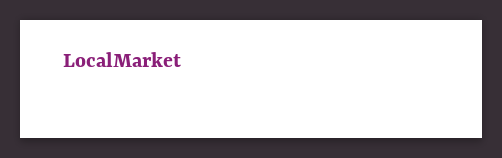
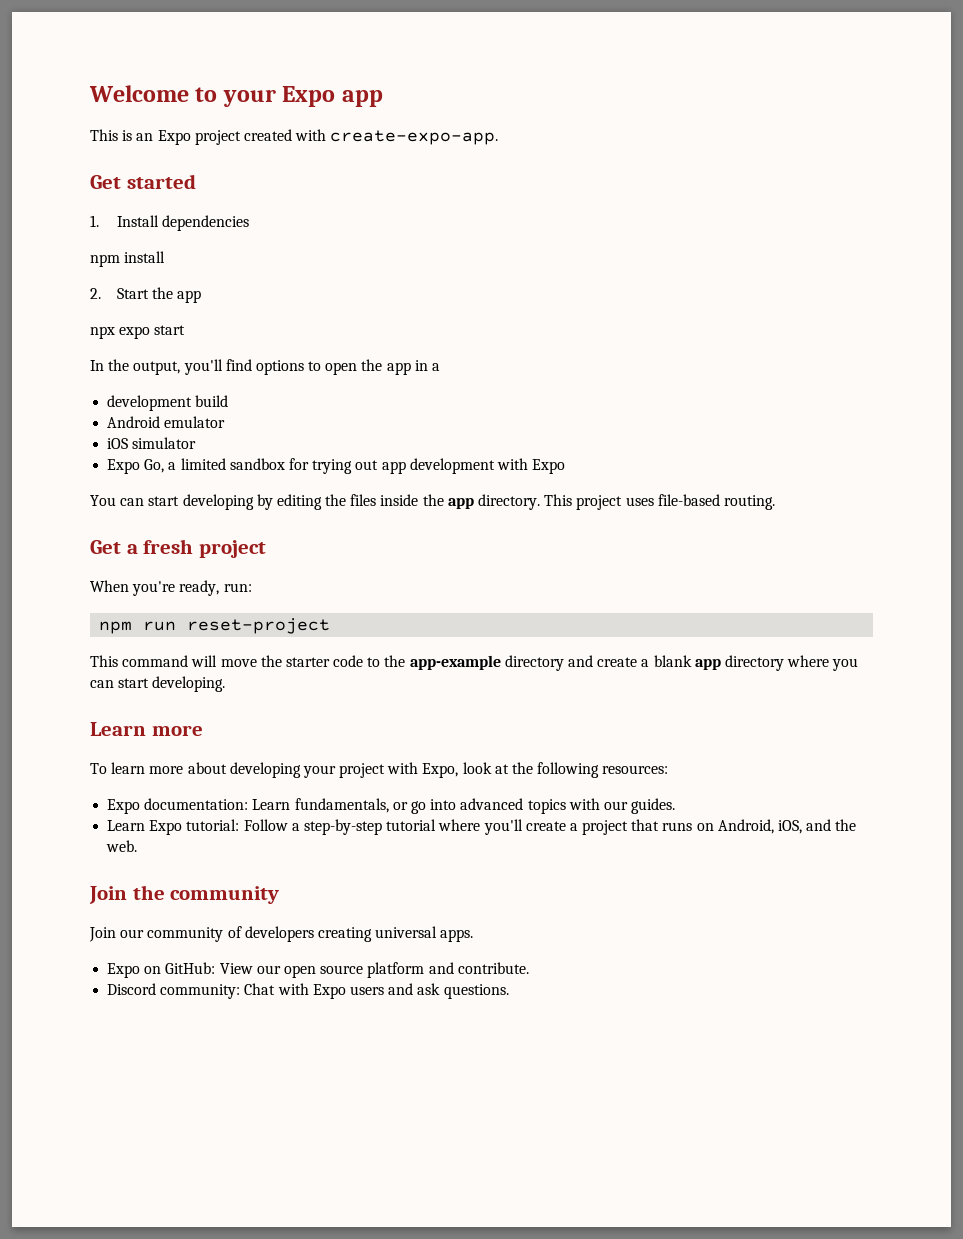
[63,52,181,67] LocalMarket -> [89,85,383,107] [90,129,499,145] [90,174,196,189] [90,215,249,231] [90,251,166,267] [90,287,201,303] [90,325,186,339] [90,359,441,375] [107,395,229,411] [107,416,226,428] [107,437,197,449] [107,458,566,474] [90,494,775,510] [90,539,267,558] [90,580,252,596] [99,618,331,634] [90,655,859,671] [90,676,226,692] [90,722,203,736] [90,762,669,778] [107,798,676,814] [107,819,857,835] [106,840,138,852] [89,885,280,904] [89,926,474,942] [107,962,529,978] [107,983,509,999] Welcome to your Expo app // This is an Expo project created with create-expo-app. // Get started // 1. Install dependencies // npm install // 2. Start the app // npx expo start // In the output, you'll find options to open the app in a // development build // Android emulator // iOS simulator // Expo Go, a limited sandbox for trying out app development with Expo // You can start developing by editing the files inside the app directory. This project uses file-based routing. // Get a fresh project // When you're ready, run: // npm run reset-project // This command will move the starter code to the app-example directory and create a blank app directory where you can start developing. // Learn more // To learn more about developing your project with Expo, look at the following resources: // Expo documentation: Learn fundamentals, or go into advanced topics with our guides. // Learn Expo tutorial: Follow a step-by-step tutorial where you'll create a project that runs on Android, iOS, and the web. // Join the community // Join our community of developers creating universal apps. // Expo on GitHub: View our open source platform and contribute. // Discord community: Chat with Expo users and ask questions.

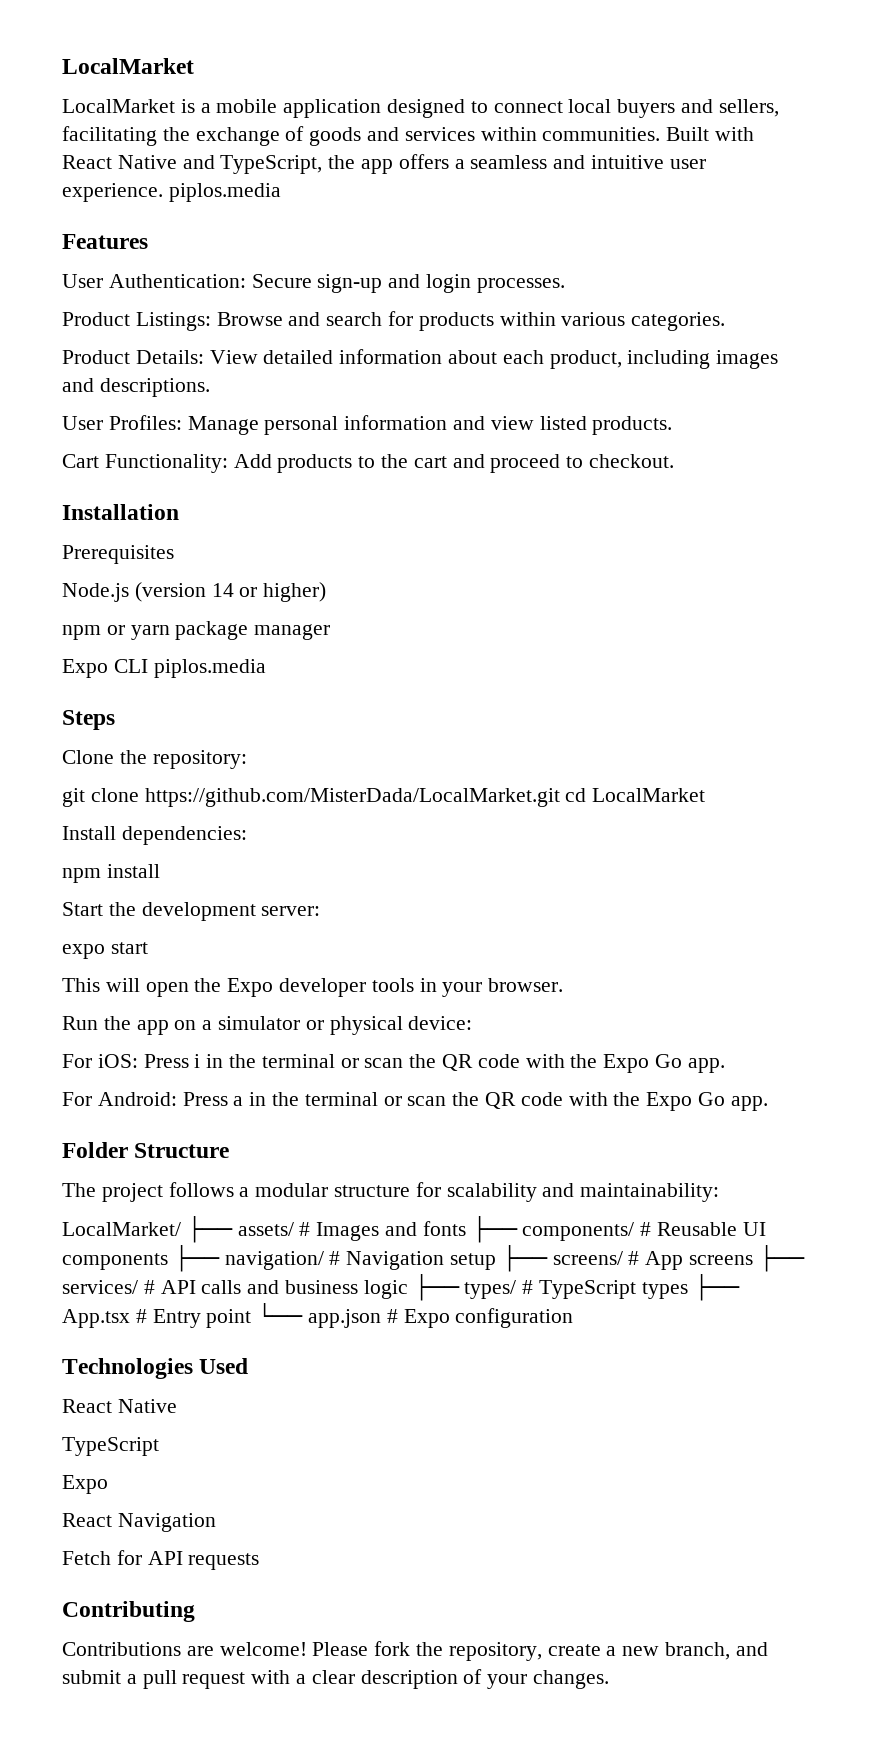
[89,85,383,107] [90,129,499,145] [90,174,196,189] [90,215,249,231] Welcome to your Expo app // This is an Expo project created with create-expo-app. // Get started // 1. Install dependencies -> [62,58,194,74] [62,99,779,118] [62,126,755,146] [62,154,706,174] [62,183,281,202] [62,234,148,249] [62,274,565,293] [62,311,726,331] [62,349,779,369] [62,378,210,397] [62,415,673,435] [62,454,675,473] [62,504,179,520] [62,545,174,564] [62,582,327,602] [62,621,331,640] [62,659,266,678] [62,710,115,730] [62,750,247,769] [62,788,706,807] [62,826,247,845] LocalMarket // LocalMarket is a mobile application designed to connect local buyers and sellers, facilitating the exchange of goods and services within communities. Built with React Native and TypeScript, the app offers a seamless and intuitive user experience. piplos.media // Features // User Authentication: Secure sign-up and login processes. // Product Listings: Browse and search for products within various categories. // Product Details: View detailed information about each product, including images and descriptions. // User Profiles: Manage personal information and view listed products. // Cart Functionality: Add products to the cart and proceed to checkout. // Installation // Prerequisites // Node.js (version 14 or higher) // npm or yarn package manager // Expo CLI piplos.media // Steps // Clone the repository: // git clone https://github.com/MisterDada/LocalMarket.git cd LocalMarket // Install dependencies:
[90,288,101,299] 2. -> (160, 871) none
[176,290,201,303] [90,326,115,339] app // npx -> [141,902,321,921] development server: //
[90,359,441,375] [107,395,229,411] [107,416,226,428] [107,437,197,449] [107,458,566,474] [90,494,775,510] [90,539,267,558] [90,580,252,596] [99,618,331,634] [90,655,859,671] [90,676,226,692] [90,722,203,736] [90,762,669,778] [107,798,676,814] [107,819,857,835] [106,840,138,852] [89,885,280,904] [89,926,474,942] [107,962,529,978] [107,983,509,999] In the output, you'll find options to open the app in a // development build // Android emulator // iOS simulator // Expo Go, a limited sandbox for trying out app development with Expo // You can start developing by editing the files inside the app directory. This project uses file-based routing. // Get a fresh project // When you're ready, run: // npm run reset-project // This command will move the starter code to the app-example directory and create a blank app directory where you can start developing. // Learn more // To learn more about developing your project with Expo, look at the following resources: // Expo documentation: Learn fundamentals, or go into advanced topics with our guides. // Learn Expo tutorial: Follow a step-by-step tutorial where you'll create a project that runs on Android, iOS, and the web. // Join the community // Join our community of developers creating universal apps. // Expo on GitHub: View our open source platform and contribute. // Discord community: Chat with Expo users and ask questions. -> [62,978,564,997] [62,1016,473,1035] [62,1054,725,1073] [62,1092,768,1111] [62,1142,230,1158] [62,1182,720,1202] [62,1216,766,1243] [62,1245,805,1272] [62,1274,740,1301] [62,1303,574,1328] [62,1358,249,1379] [62,1399,177,1413] [62,1437,159,1456] [62,1475,108,1494] [62,1513,216,1532] [62,1550,260,1570] [62,1601,195,1622] [62,1641,768,1661] [62,1669,610,1689] This will open the Expo developer tools in your browser. // Run the app on a simulator or physical device: // For iOS: Press i in the terminal or scan the QR code with the Expo Go app. // For Android: Press a in the terminal or scan the QR code with the Expo Go app. // Folder Structure // The project follows a modular structure for scalability and maintainability: // LocalMarket/ ├── assets/ # Images and fonts ├── components/ # Reusable UI components ├── navigation/ # Navigation setup ├── screens/ # App screens ├── services/ # API calls and business logic ├── types/ # TypeScript types ├── App.tsx # Entry point └── app.json # Expo configuration // Technologies Used // React Native // TypeScript // Expo // React Navigation // Fetch for API requests // Contributing // Contributions are welcome! Please fork the repository, create a new branch, and submit a pull request with a clear description of your changes.

